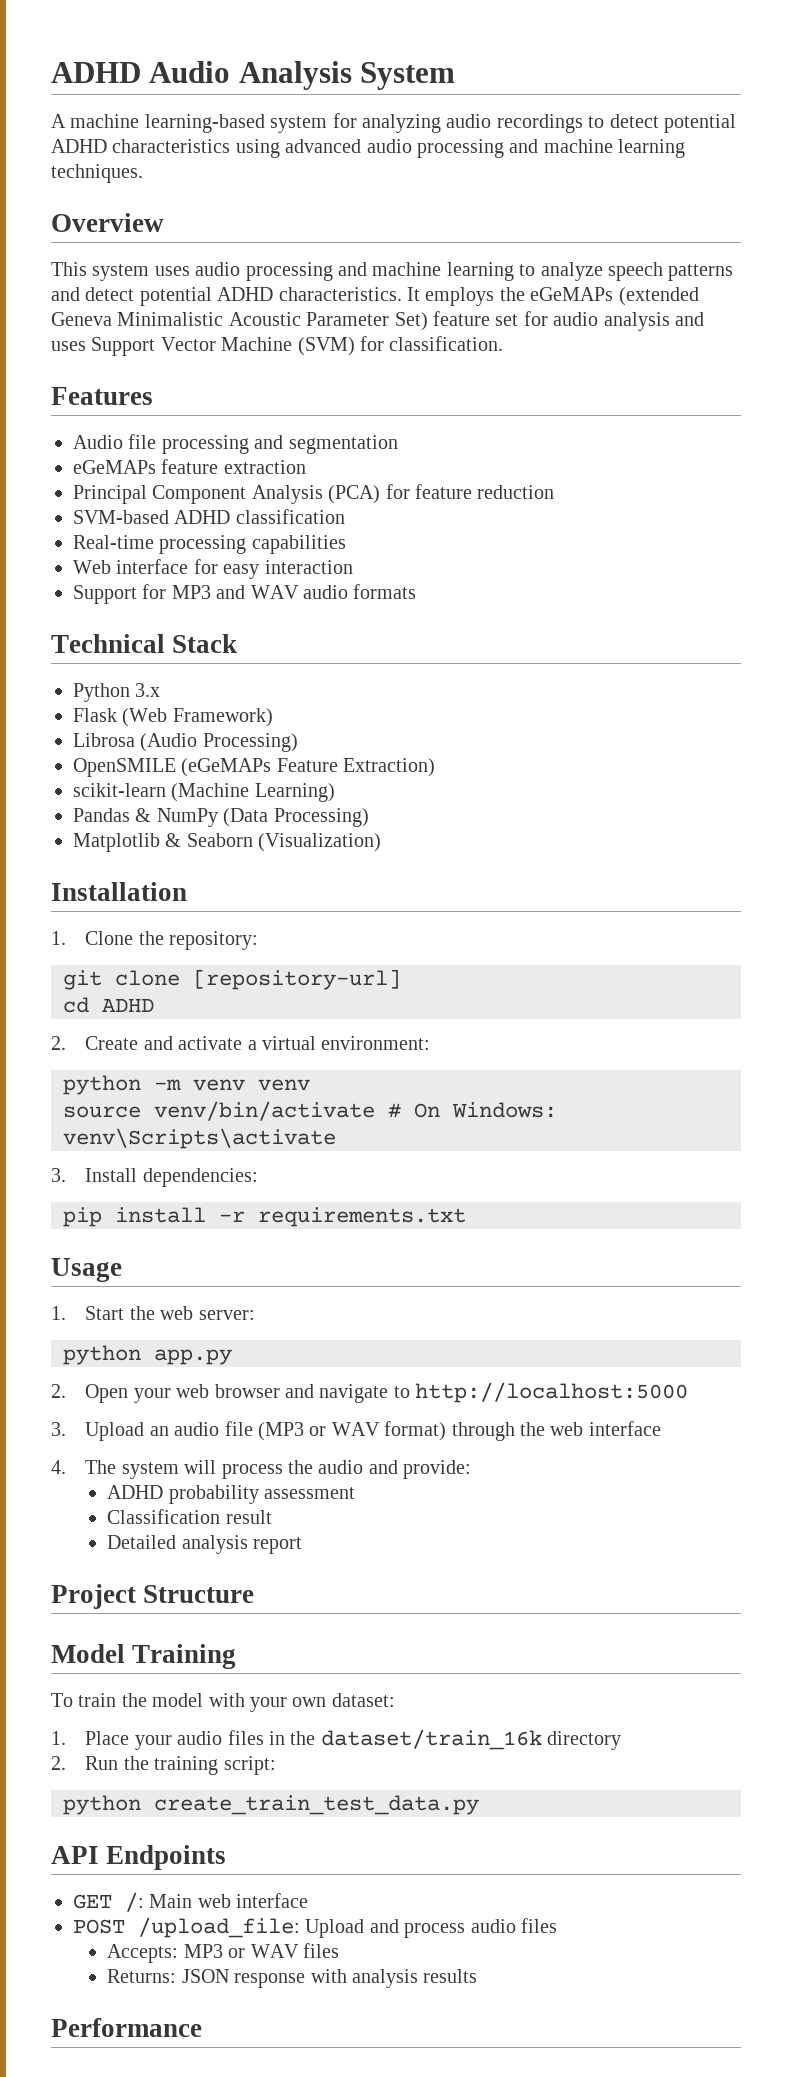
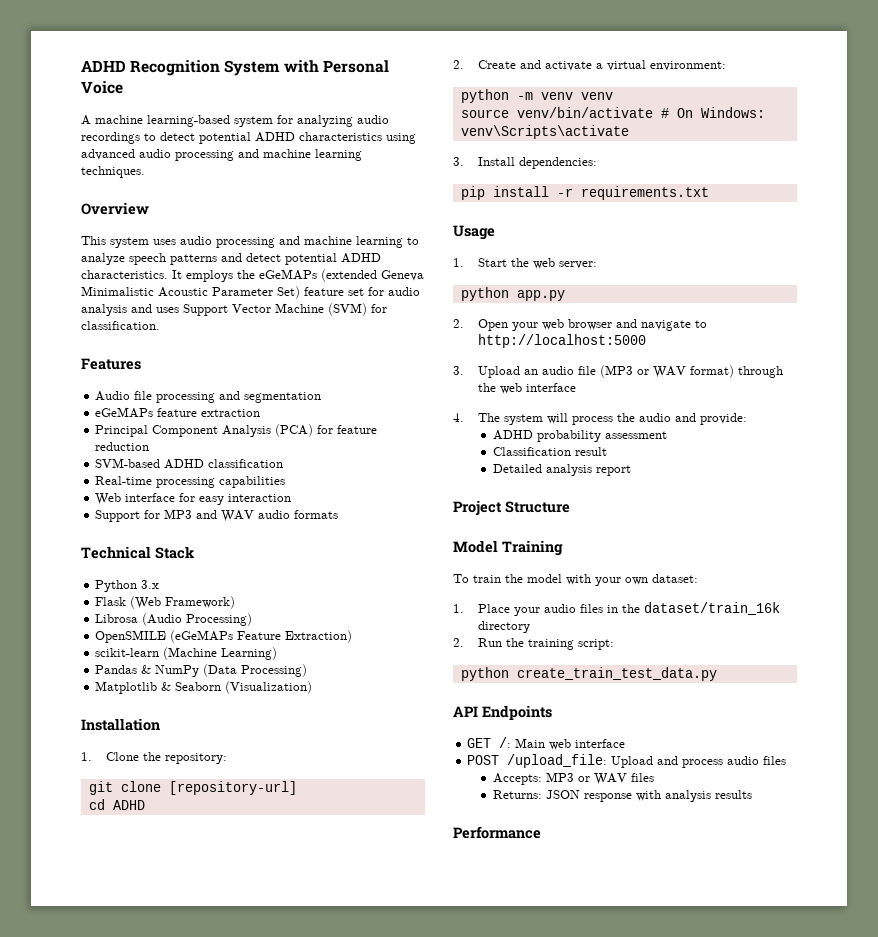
[51,61,352,90] ADHD Audio Analysis -> [81,60,221,76] ADHD Recognition
(456, 76) none -> [283,60,389,73] [81,81,123,94] with Personal Voice

